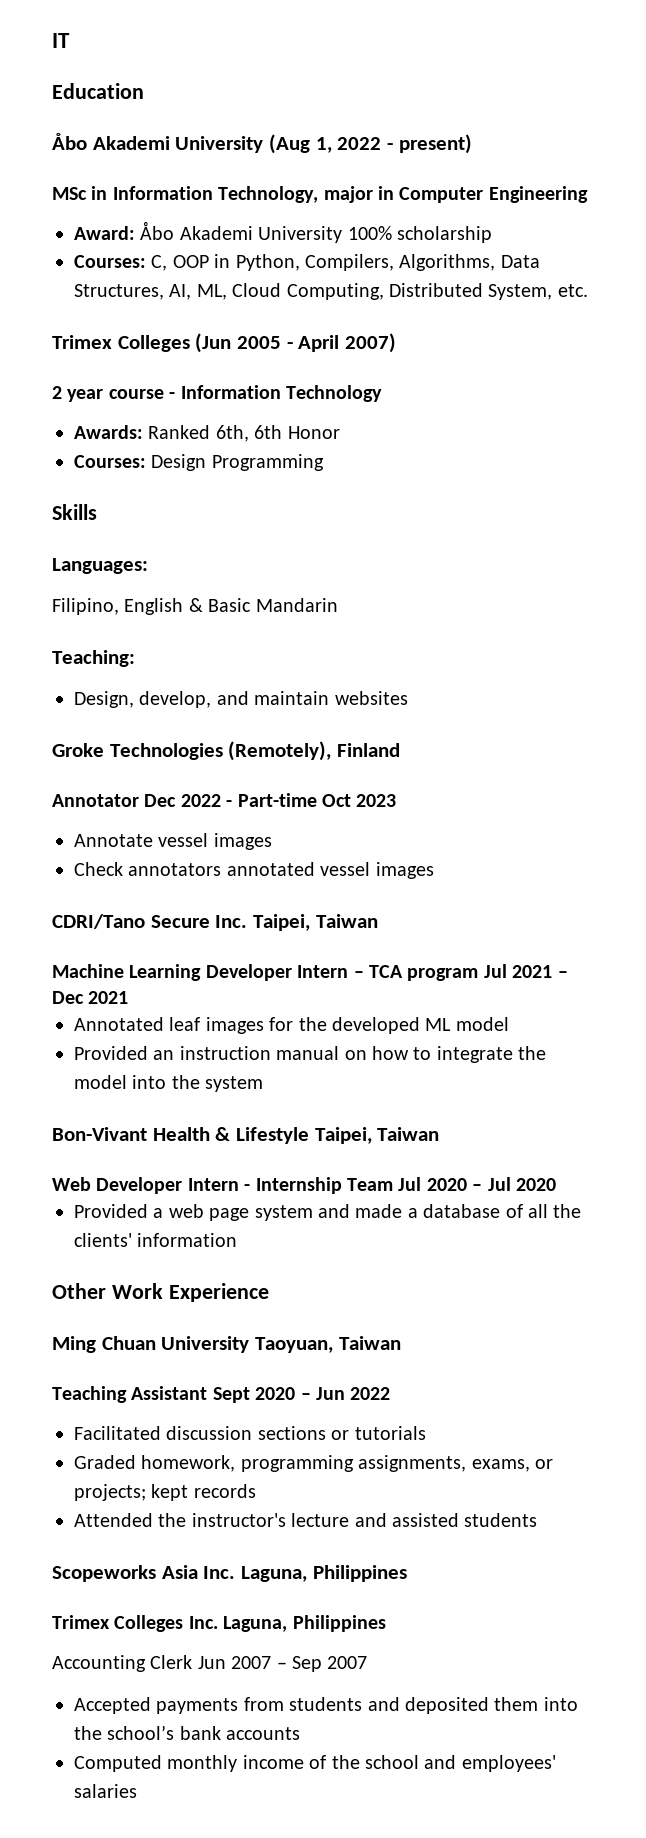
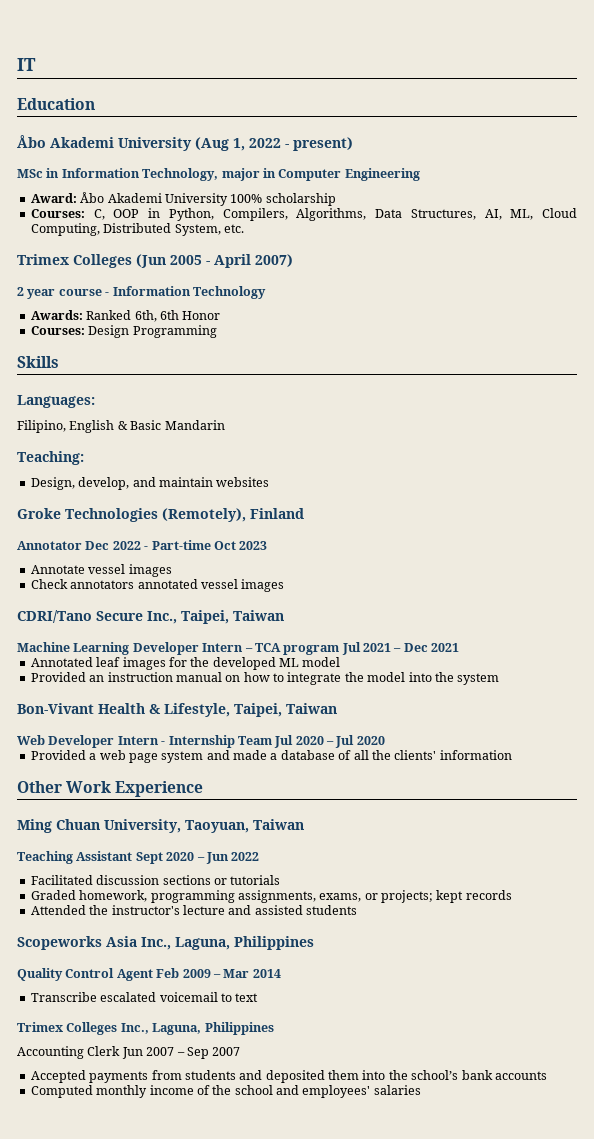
[215,915,248,928] Inc. -> [147,611,177,624] Inc.,
[236,1127,310,1144] Lifestyle -> [164,703,230,717] Lifestyle,
[161,1336,250,1353] University -> [104,819,181,833] University,
[203,1565,407,1582] [52,1615,218,1632] Inc. Laguna, Philippines // Trimex Colleges Inc. -> [141,936,314,950] [17,968,281,981] [30,992,259,1002] [17,1022,149,1035] Inc., Laguna, Philippines // Quality Control Agent Feb 2009 – Mar 2014 // Transcribe escalated voicemail to text // Trimex Colleges Inc.,

